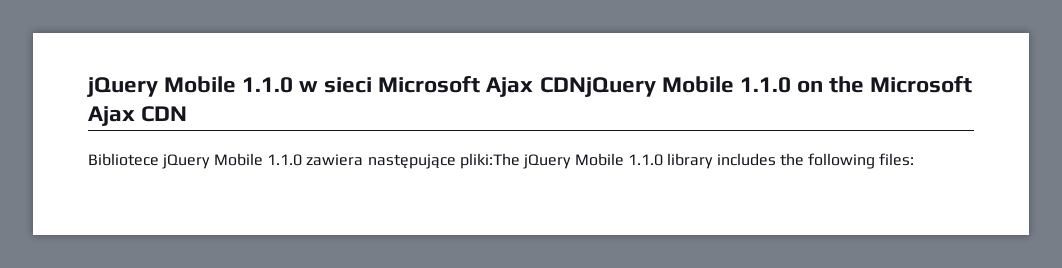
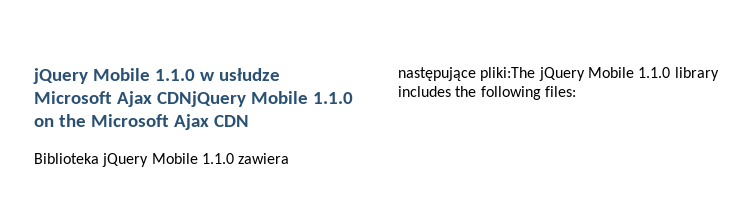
[324,77,373,93] sieci -> [218,68,280,81] usłudze
[88,153,159,166] Bibliotece -> [34,153,99,164] Biblioteka

